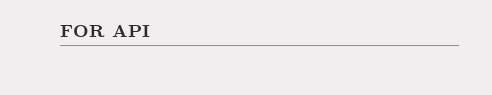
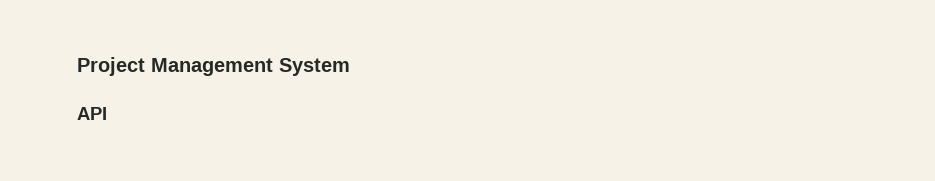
[60,25,105,37] FOR -> [77,57,350,76] Project Management System //

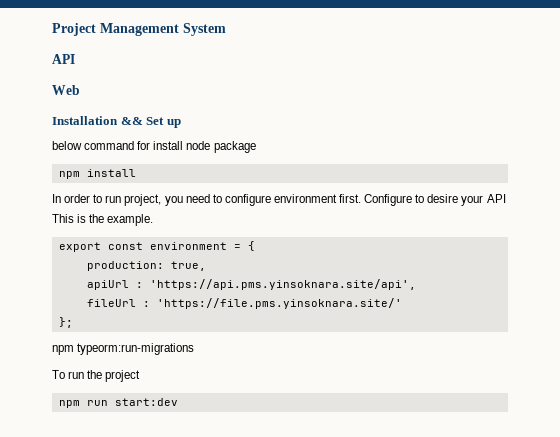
(107, 113) none -> [52,85,80,95] [52,116,181,128] [52,141,256,153] [58,169,136,179] [52,194,506,206] [52,214,154,226] [58,241,255,252] [86,261,206,271] [86,279,416,290] [86,298,402,309] [58,317,73,328] [52,343,195,355] [52,370,141,382] [58,398,178,408] // Web // Installation && Set up // below command for install node package // npm install // In order to run project, you need to configure environment first. Configure to desire your API This is the example. // export const environment = { // production: true, // apiUrl : 'https://api.pms.yinsoknara.site/api', // fileUrl : 'https://file.pms.yinsoknara.site/' // }; // npm typeorm:run-migrations // To run the project // npm run start:dev

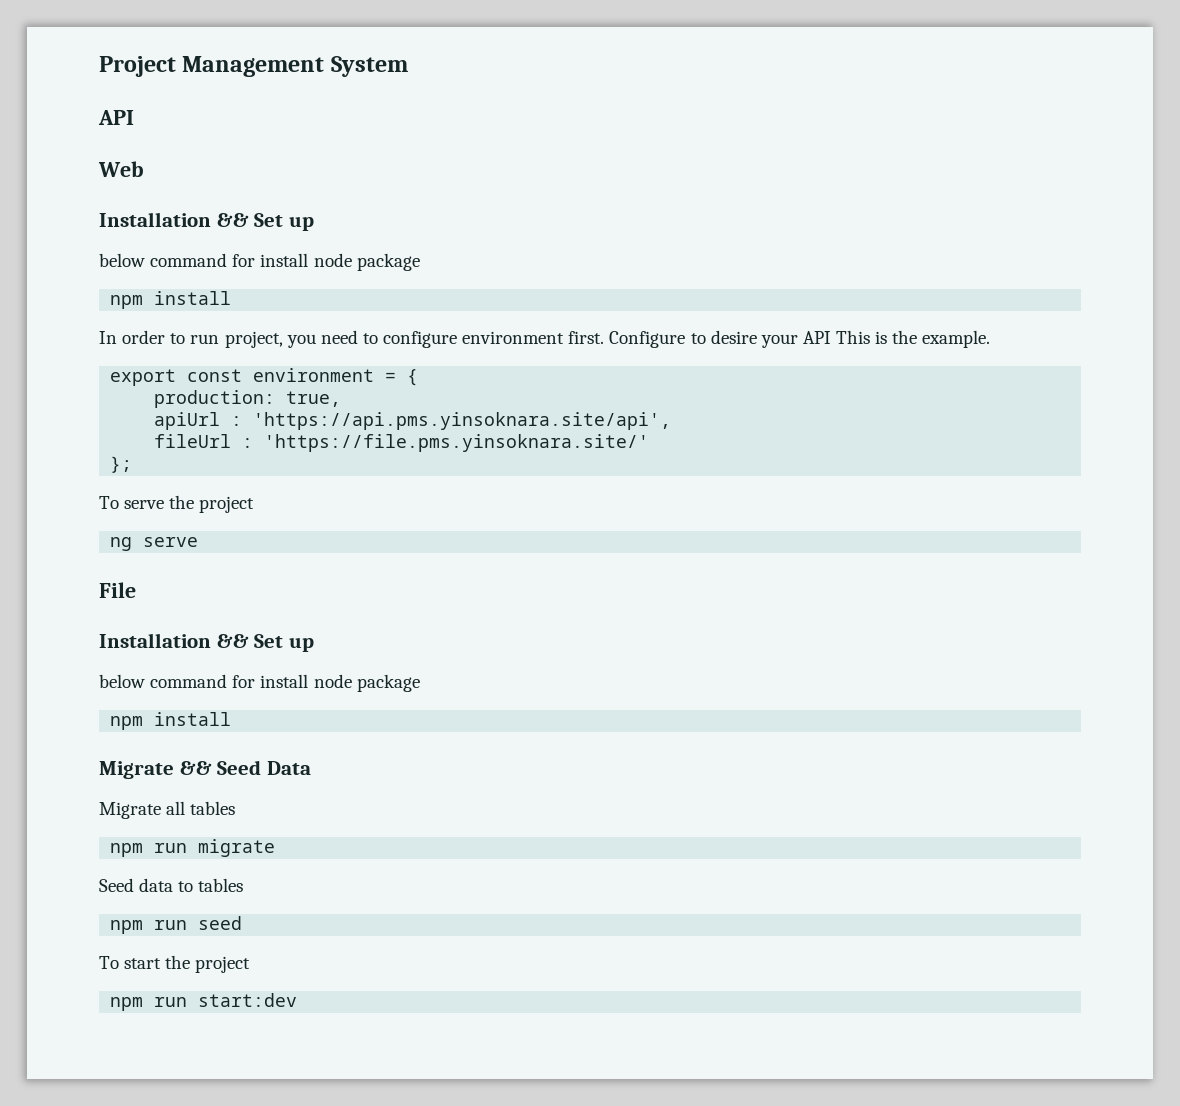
[52,343,195,355] [52,370,85,379] npm typeorm:run-migrations // To run -> [99,495,255,513] [110,537,199,551] [99,582,136,598] [99,633,314,652] [99,674,420,692] [110,712,232,730] [99,760,311,779] [99,801,236,819] [110,839,276,857] [99,878,244,892] [110,916,243,934] [99,956,162,969] To serve the project // ng serve // File // Installation && Set up // below command for install node package // npm install // Migrate && Seed Data // Migrate all tables // npm run migrate // Seed data to tables // npm run seed // To start

